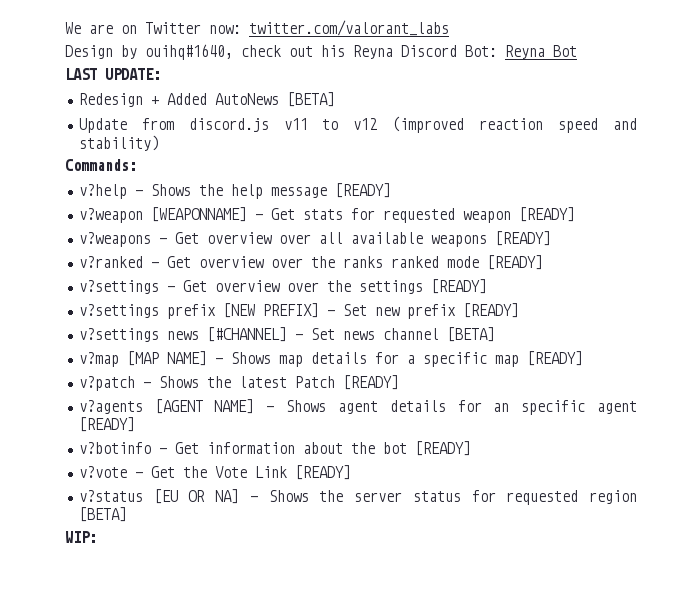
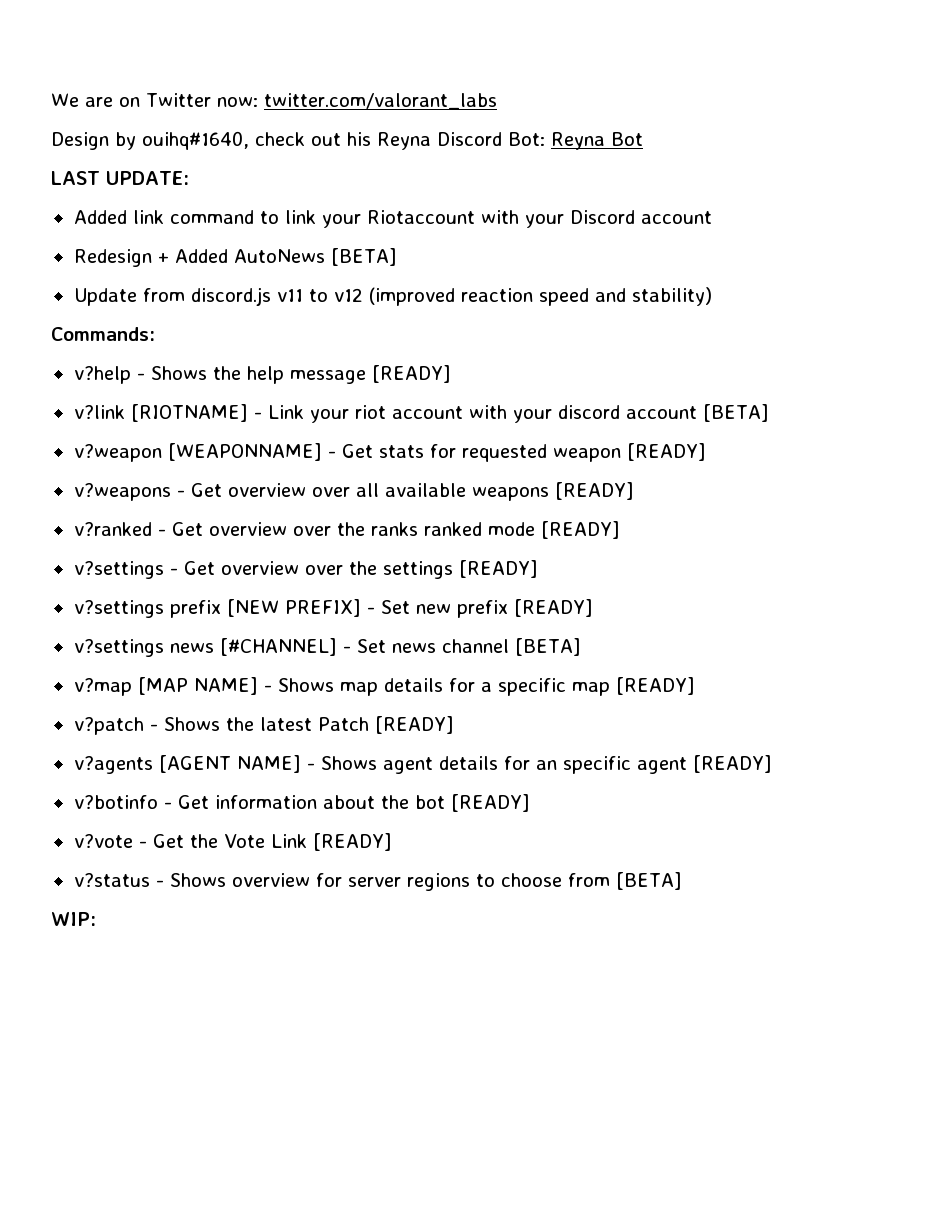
(161, 74) none -> [73,210,712,228] // Added link command to link your Riotaccount with your Discord account
(391, 190) none -> [73,404,769,423] // v?link [RIOTNAME] - Link your riot account with your discord account [BETA]
[153,489,637,505] [EU OR NA] - Shows the server status for requested region -> [155,873,610,891] - Shows overview for server regions to choose from

